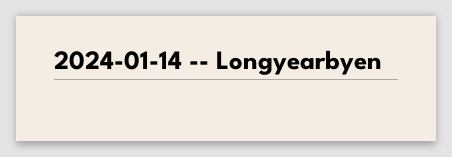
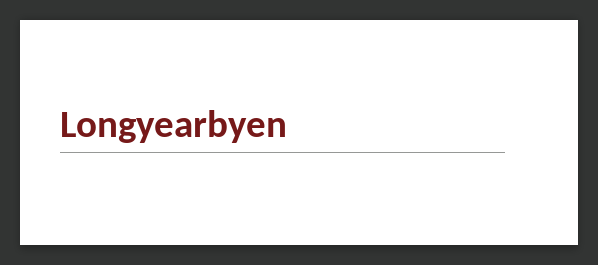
[54,51,210,70] 2024-01-14 -- -> (60, 126) none

